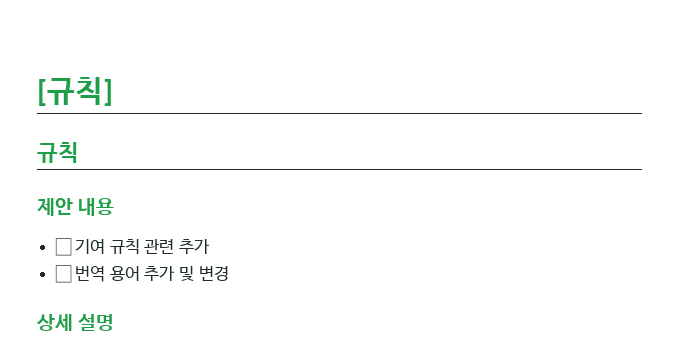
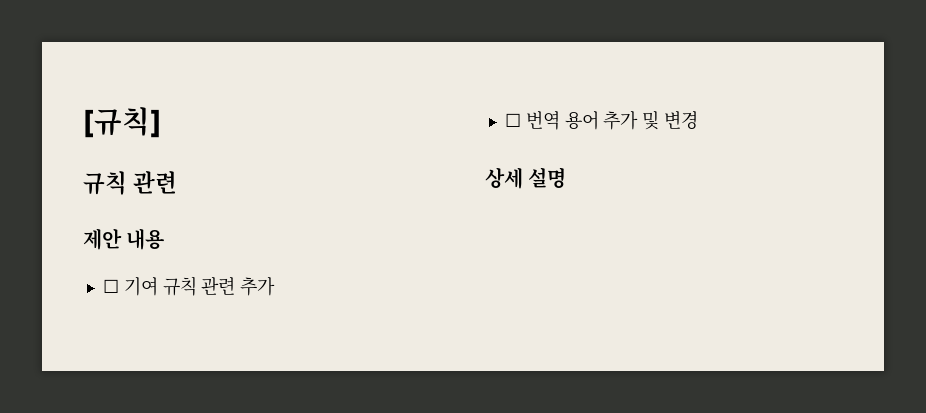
(79, 152) none -> [133,171,178,194] 관련

